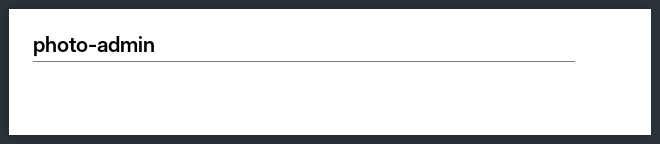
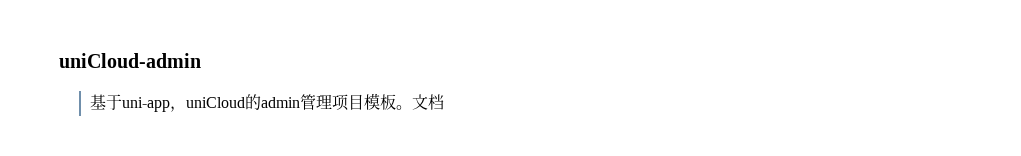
[33,36,155,57] photo-admin -> [59,53,201,68] [90,93,445,112] uniCloud-admin // 基于uni-app，uniCloud的admin管理项目模板。文档

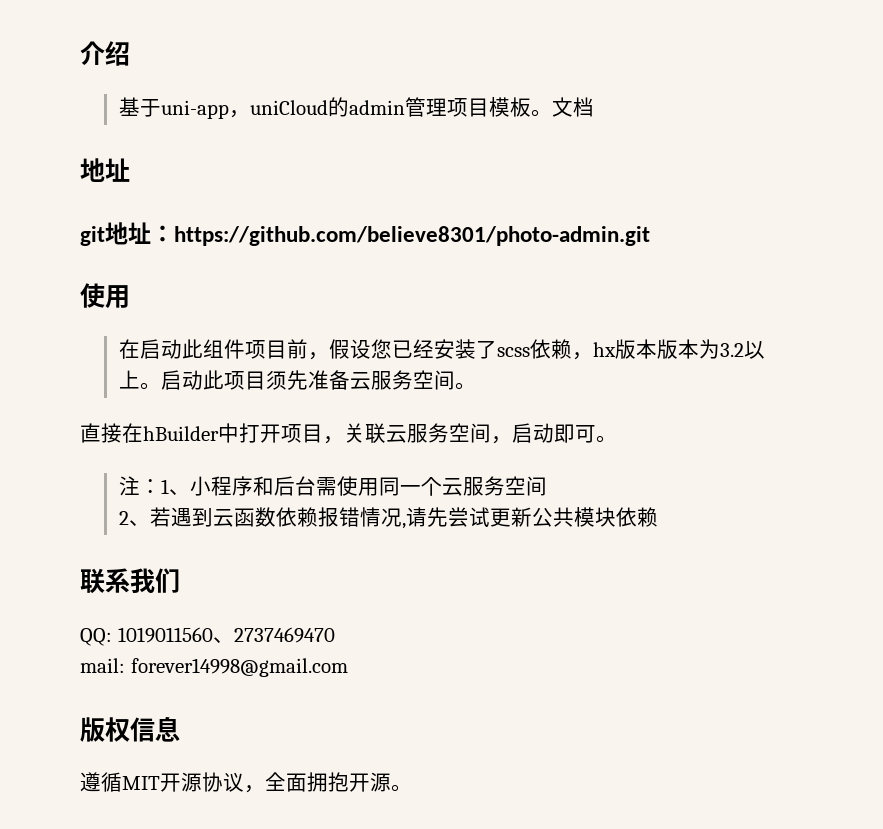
[59,53,201,68] uniCloud-admin -> [80,41,130,66] 介绍
(445, 102) none -> [80,158,130,182] [80,222,650,246] [80,283,130,309] [118,339,765,360] [118,370,476,390] [80,423,617,444] [118,476,547,496] [118,507,658,529] [80,568,180,594] [80,627,335,646] [80,658,348,677] [80,716,180,742] [80,772,412,793] // 地址 // git地址：https://github.com/believe8301/photo-admin.git // 使用 // 在启动此组件项目前，假设您已经安装了scss依赖，hx版本版本为3.2以上。启动此项目须先准备云服务空间。 // 直接在hBuilder中打开项目，关联云服务空间，启动即可。 // 注：1、小程序和后台需使用同一个云服务空间 // 2、若遇到云函数依赖报错情况,请先尝试更新公共模块依赖 // 联系我们 // QQ: 1019011560、2737469470 // mail: forever14998@gmail.com // 版权信息 // 遵循MIT开源协议，全面拥抱开源。

